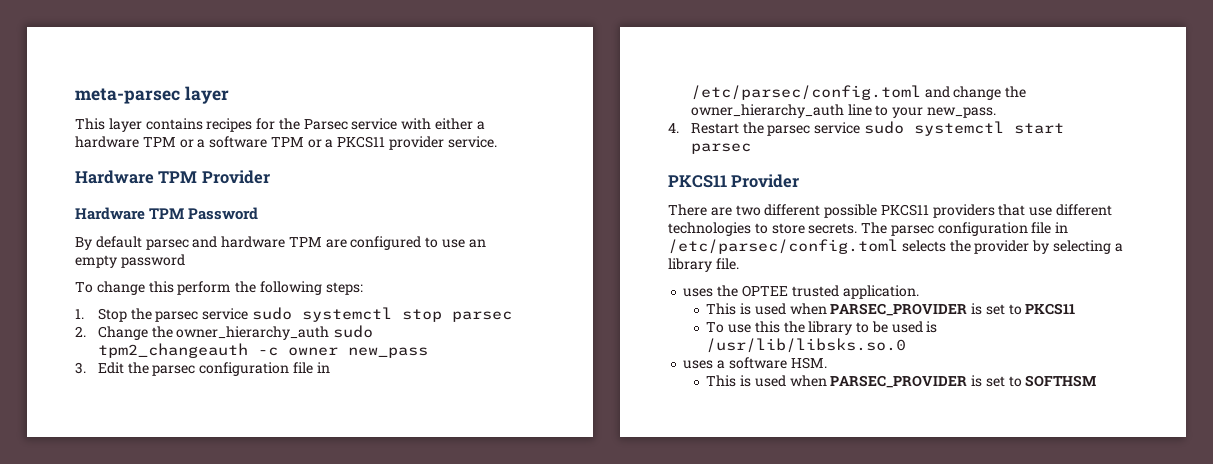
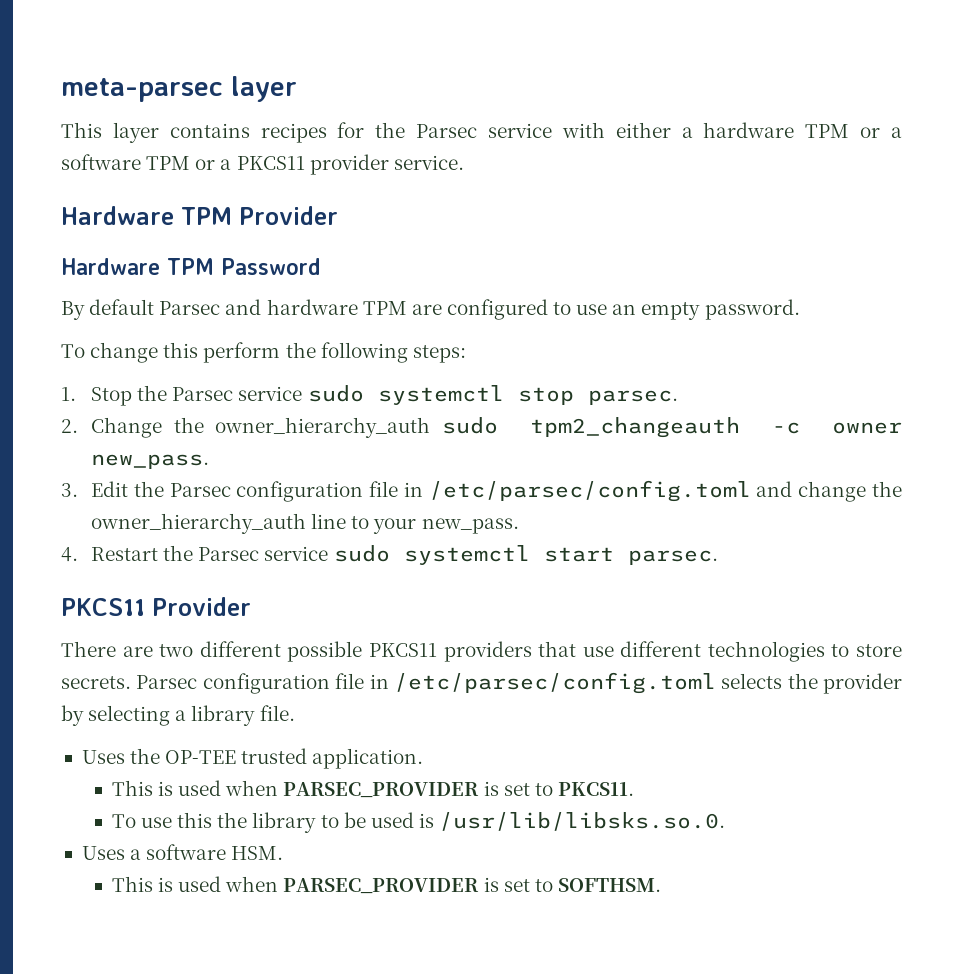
[145,239,189,250] parsec -> [159,301,221,315] Parsec
[120,254,185,268] password -> [704,299,800,320] password.
[155,311,199,322] parsec -> [172,387,234,401] Parsec
[451,311,512,322] parsec -> [587,390,678,405] parsec.
[347,347,428,358] new_pass -> [91,454,210,469] new_pass.
[152,365,196,376] parsec -> [169,483,231,497] Parsec
[767,125,811,136] parsec -> [198,547,260,561] Parsec
[690,143,751,154] parsec -> [627,550,718,565] parsec.
[861,222,934,236] The parsec -> [136,675,198,689] Parsec
[683,285,788,297] uses the OPTEE -> [81,748,237,764] Uses the OP-TEE
[1025,303,1076,315] PKCS11 -> [557,782,634,796] PKCS11.
[706,338,907,353] [683,360,714,369] /usr/lib/libsks.so.0 // uses -> [439,812,726,831] [81,846,125,860] /usr/lib/libsks.so.0. // Uses
[1025,375,1097,387] SOFTHSM -> [557,878,661,892] SOFTHSM.

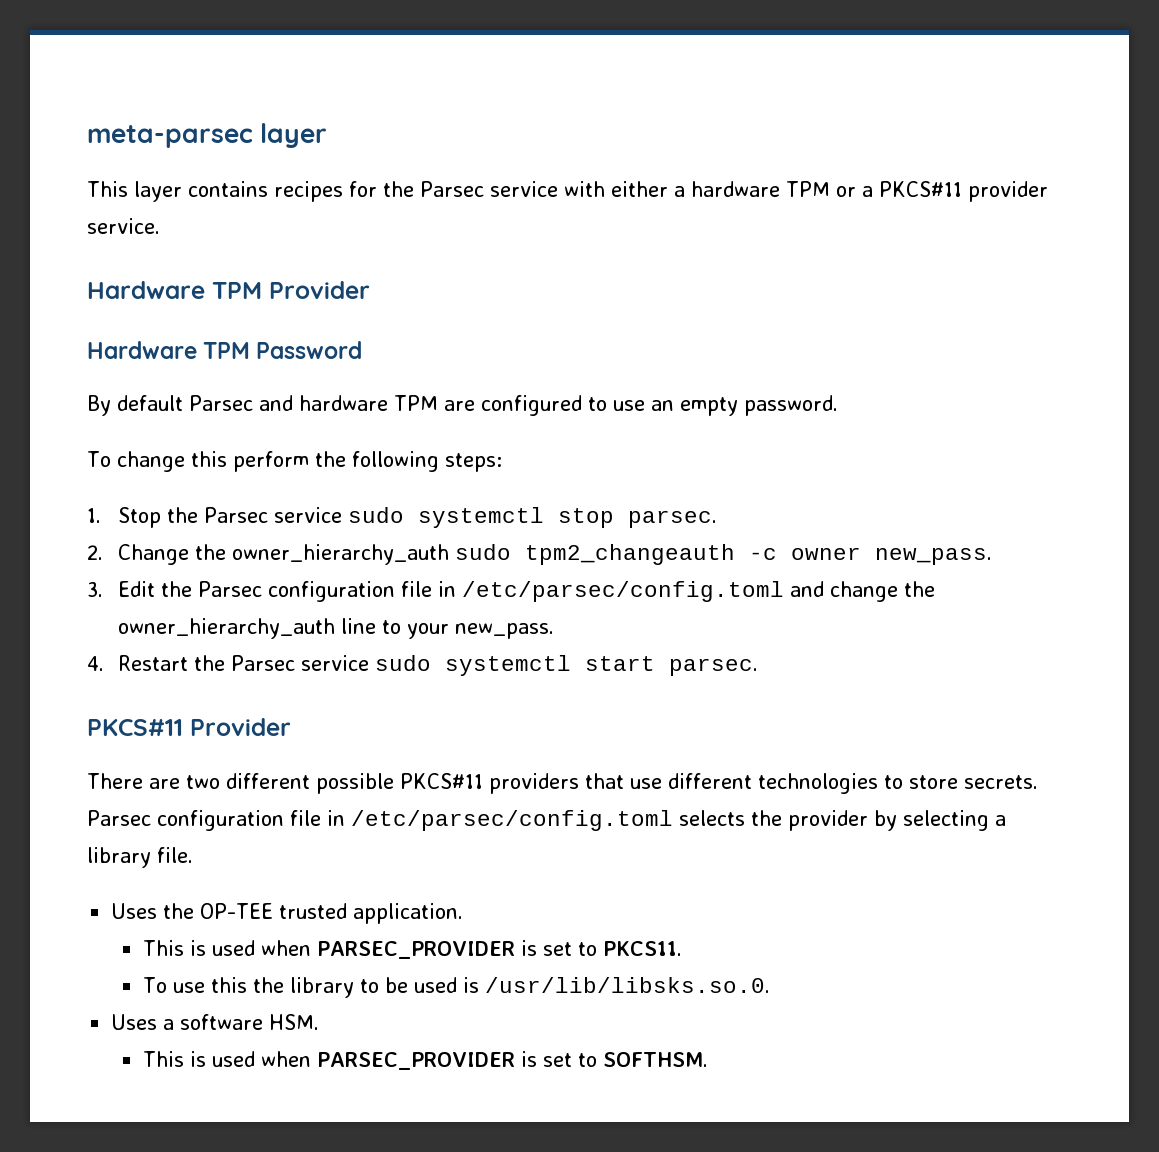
[61,154,305,170] software TPM or a PKCS11 -> [879,181,962,197] PKCS#11
[61,598,145,616] PKCS11 -> [87,719,183,736] PKCS#11
[368,643,437,657] PKCS11 -> [400,773,483,789] PKCS#11

